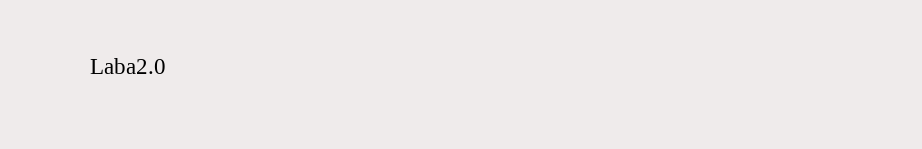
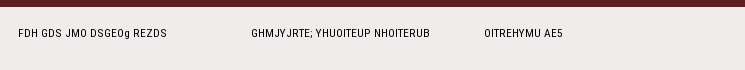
[90,58,166,74] Laba2.0 -> [18,29,564,39] FDH GDS JMO DSGEOg REZDS GHMJYJRTE; YHUOITEUP NHOITERUB OITREHYMU AE5

